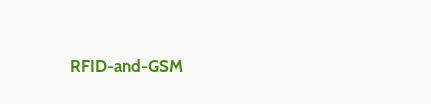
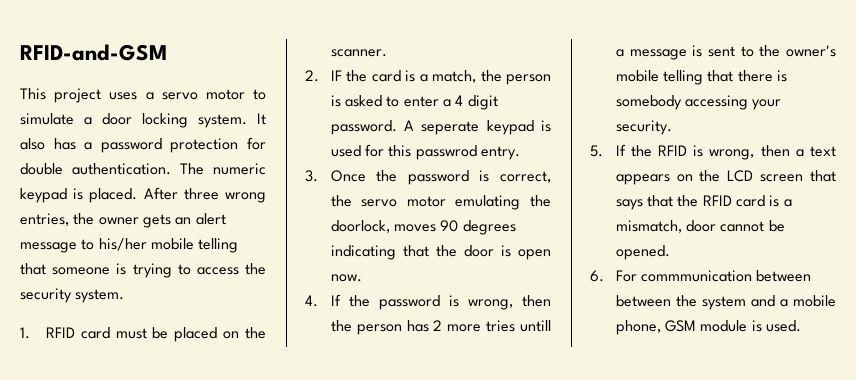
(183, 65) none -> [20,88,266,103] [20,113,266,128] [20,137,266,153] [20,163,266,175] [20,187,266,203] [20,213,226,228] [20,238,239,253] [20,263,266,278] [20,288,125,303] [20,327,266,342] [330,49,387,57] [305,70,551,85] [330,95,498,110] [330,120,551,135] [330,144,521,160] [305,170,551,185] [330,195,551,210] [330,220,516,235] [330,245,551,260] [330,274,362,282] [305,294,551,310] [330,320,551,335] [615,45,836,60] [615,70,788,85] [615,95,782,110] [615,120,672,135] [590,144,836,160] [615,170,836,185] [615,195,792,210] [615,220,785,233] [615,245,670,260] [590,270,812,282] [615,295,836,310] [615,320,802,335] // This project uses a servo motor to simulate a door locking system. It also has a password protection for double authentication. The numeric keypad is placed. After three wrong entries, the owner gets an alert message to his/her mobile telling that someone is trying to access the security system. // 1. RFID card must be placed on the scanner. // 2. IF the card is a match, the person is asked to enter a 4 digit password. A seperate keypad is used for this passwrod entry. // 3. Once the password is correct, the servo motor emulating the doorlock, moves 90 degrees indicating that the door is open now. // 4. If the password is wrong, then the person has 2 more tries untill a message is sent to the owner's mobile telling that there is somebody accessing your security. // 5. If the RFID is wrong, then a text appears on the LCD screen that says that the RFID card is a mismatch, door cannot be opened. // 6. For commmunication between between the system and a mobile phone, GSM module is used.

